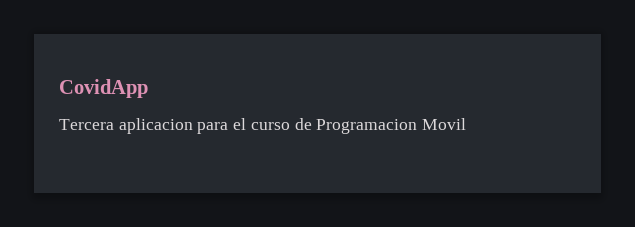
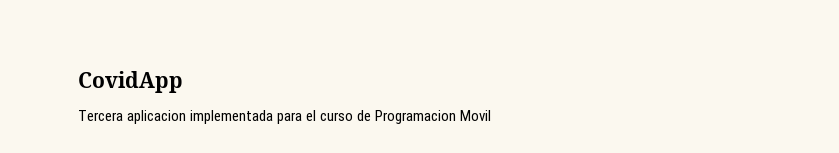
(193, 126) none -> [190,110,274,124] implementada

